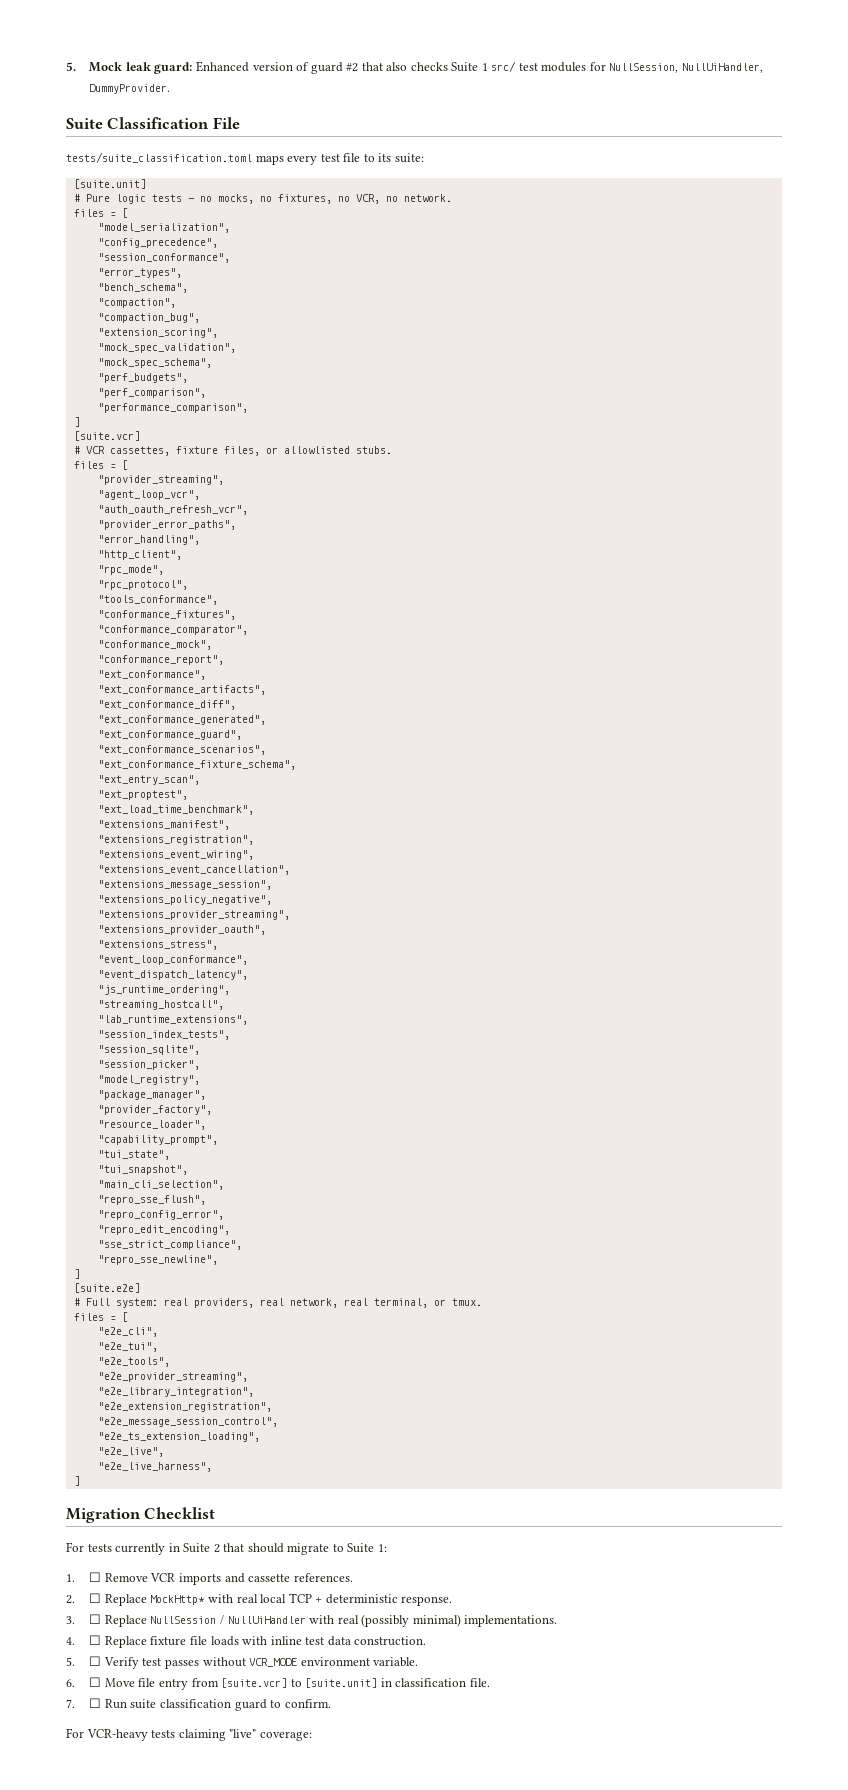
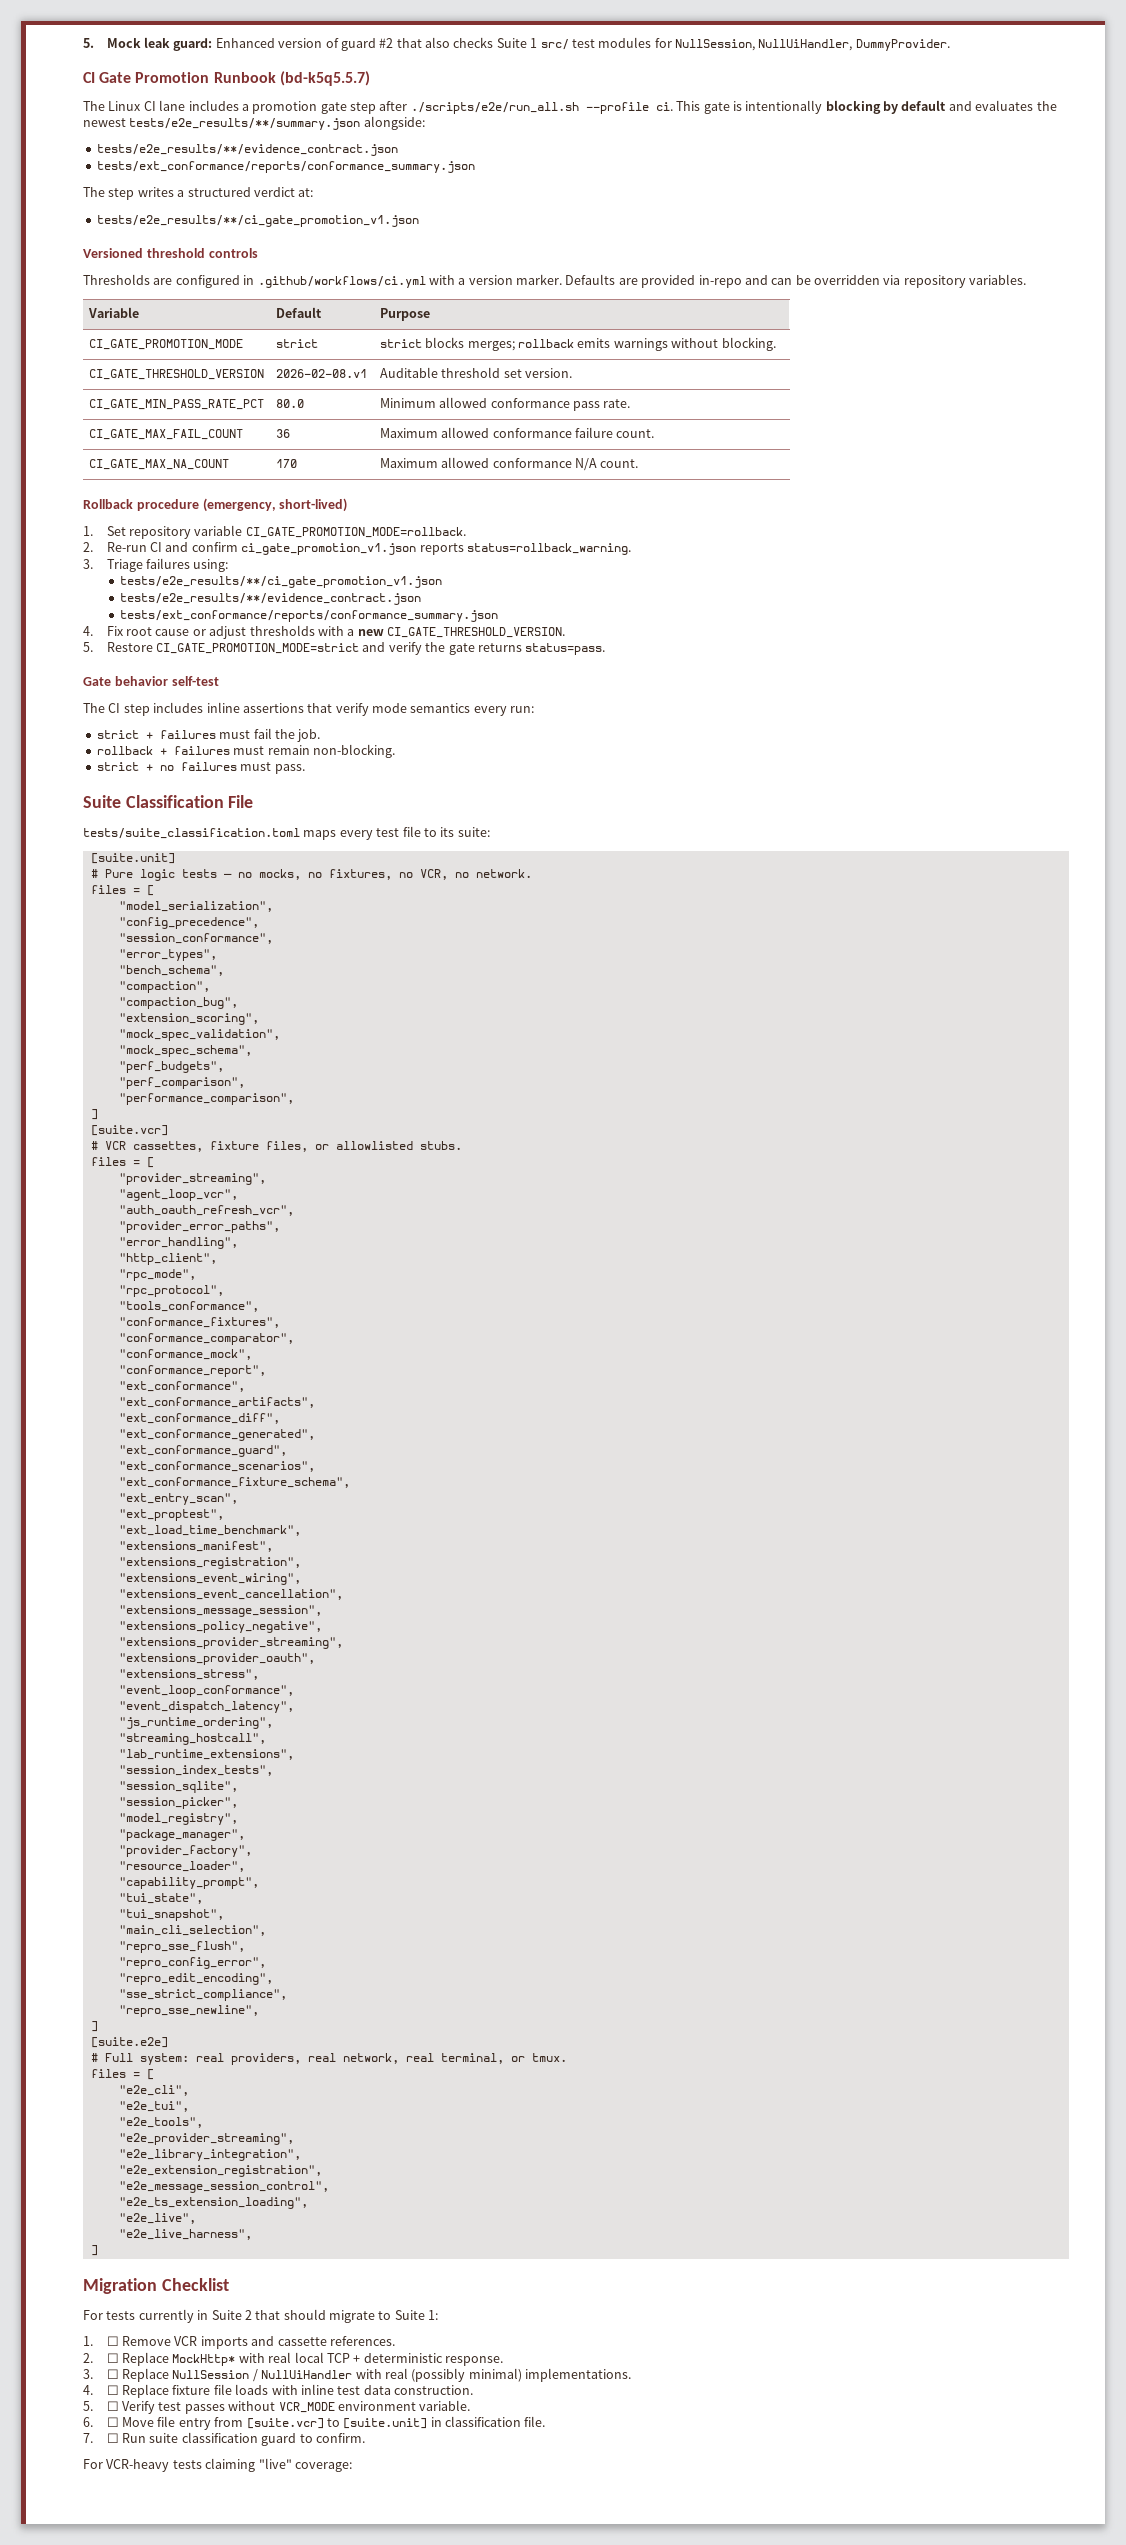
(171, 89) none -> [83,71,370,86] [83,100,1057,114] [83,116,425,130] [96,144,398,156] [96,161,475,173] [83,187,314,200] [96,215,419,227] [83,248,258,258] [83,274,1027,288] [87,307,139,318] [275,307,322,318] [379,308,430,321] [88,339,243,350] [275,339,318,348] [379,337,776,351] [88,369,264,380] [275,369,367,378] [379,367,573,378] [88,399,264,410] [275,399,304,408] [379,397,631,411] [88,429,243,440] [275,429,290,438] [379,427,655,438] [88,459,229,470] [275,459,297,468] [379,457,639,471] [83,498,348,512] [83,525,466,539] [83,542,631,555] [83,558,229,572] [120,576,443,588] [120,593,422,605] [120,610,499,622] [83,625,566,639] [83,642,606,655] [83,676,219,686] [83,702,535,716] [96,728,321,742] [96,744,395,758] [96,762,305,774] // CI Gate Promotion Runbook (bd-k5q5.5.7) // The Linux CI lane includes a promotion gate step after ./scripts/e2e/run_all.sh --profile ci. This gate is intentionally blocking by default and evaluates the newest tests/e2e_results/**/summary.json alongside: // tests/e2e_results/**/evidence_contract.json // tests/ext_conformance/reports/conformance_summary.json // The step writes a structured verdict at: // tests/e2e_results/**/ci_gate_promotion_v1.json // Versioned threshold controls // Thresholds are configured in .github/workflows/ci.yml with a version marker. Defaults are provided in-repo and can be overridden via repository variables. // Variable | Default | Purpose // CI_GATE_PROMOTION_MODE | strict | strict blocks merges; rollback emits warnings without blocking. // CI_GATE_THRESHOLD_VERSION | 2026-02-08.v1 | Auditable threshold set version. // CI_GATE_MIN_PASS_RATE_PCT | 80.0 | Minimum allowed conformance pass rate. // CI_GATE_MAX_FAIL_COUNT | 36 | Maximum allowed conformance failure count. // CI_GATE_MAX_NA_COUNT | 170 | Maximum allowed conformance N/A count. // Rollback procedure (emergency, short-lived) // 1. Set repository variable CI_GATE_PROMOTION_MODE=rollback. // 2. Re-run CI and confirm ci_gate_promotion_v1.json reports status=rollback_warning. // 3. Triage failures using: // tests/e2e_results/**/ci_gate_promotion_v1.json // tests/e2e_results/**/evidence_contract.json // tests/ext_conformance/reports/conformance_summary.json // 4. Fix root cause or adjust thresholds with a new CI_GATE_THRESHOLD_VERSION. // 5. Restore CI_GATE_PROMOTION_MODE=strict and verify the gate returns status=pass. // Gate behavior self-test // The CI step includes inline assertions that verify mode semantics every run: // strict + failures must fail the job. // rollback + failures must remain non-blocking. // strict + no failures must pass.

